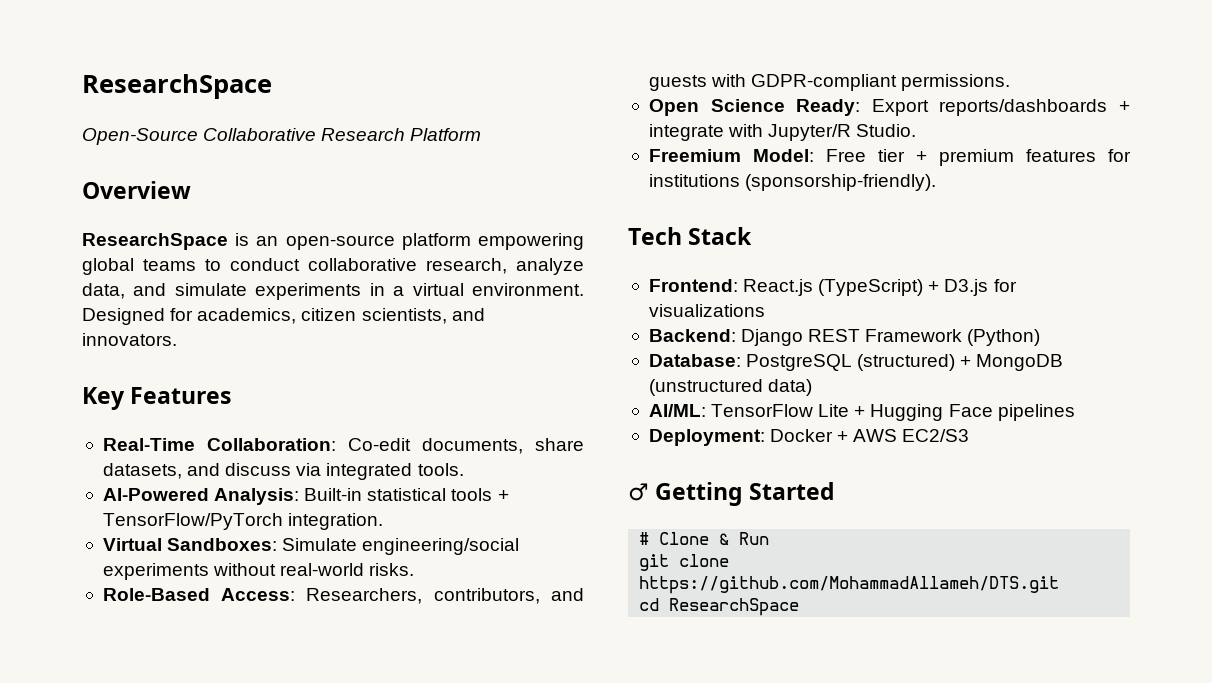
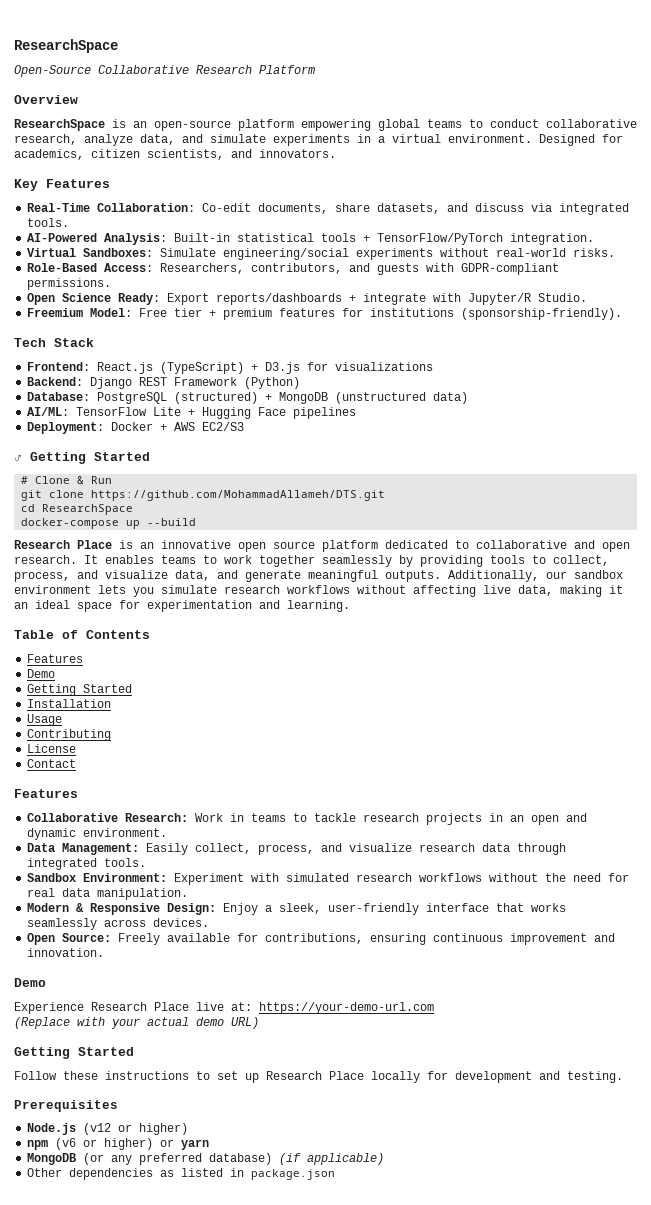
(800, 607) none -> [21,518,197,529] [14,540,630,552] [14,555,609,567] [14,570,623,582] [14,585,623,597] [14,600,350,612] [14,630,150,639] [27,654,84,663] [27,669,56,678] [27,684,133,696] [27,699,112,708] [27,714,63,726] [27,729,112,741] [27,744,77,753] [27,759,77,768] [14,789,78,798] [27,813,588,825] [27,828,168,840] [27,843,567,855] [27,858,147,870] [27,873,630,885] [27,888,189,900] [27,903,567,915] [27,918,210,930] [27,933,616,945] [27,948,105,957] [14,978,46,987] [14,1002,434,1014] [14,1017,259,1029] [14,1047,134,1059] [14,1071,623,1083] [14,1100,118,1112] [27,1123,189,1135] [27,1138,210,1150] [27,1153,385,1165] [27,1168,336,1180] // docker-compose up --build // Research Place is an innovative open source platform dedicated to collaborative and open research. It enables teams to work together seamlessly by providing tools to collect, process, and visualize data, and generate meaningful outputs. Additionally, our sandbox environment lets you simulate research workflows without affecting live data, making it an ideal space for experimentation and learning. // Table of Contents // Features // Demo // Getting Started // Installation // Usage // Contributing // License // Contact // Features // Collaborative Research: Work in teams to tackle research projects in an open and dynamic environment. // Data Management: Easily collect, process, and visualize research data through integrated tools. // Sandbox Environment: Experiment with simulated research workflows without the need for real data manipulation. // Modern & Responsive Design: Enjoy a sleek, user-friendly interface that works seamlessly across devices. // Open Source: Freely available for contributions, ensuring continuous improvement and innovation. // Demo // Experience Research Place live at: https://your-demo-url.com // (Replace with your actual demo URL) // Getting Started // Follow these instructions to set up Research Place locally for development and testing. // Prerequisites // Node.js (v12 or higher) // npm (v6 or higher) or yarn // MongoDB (or any preferred database) (if applicable) // Other dependencies as listed in package.json

